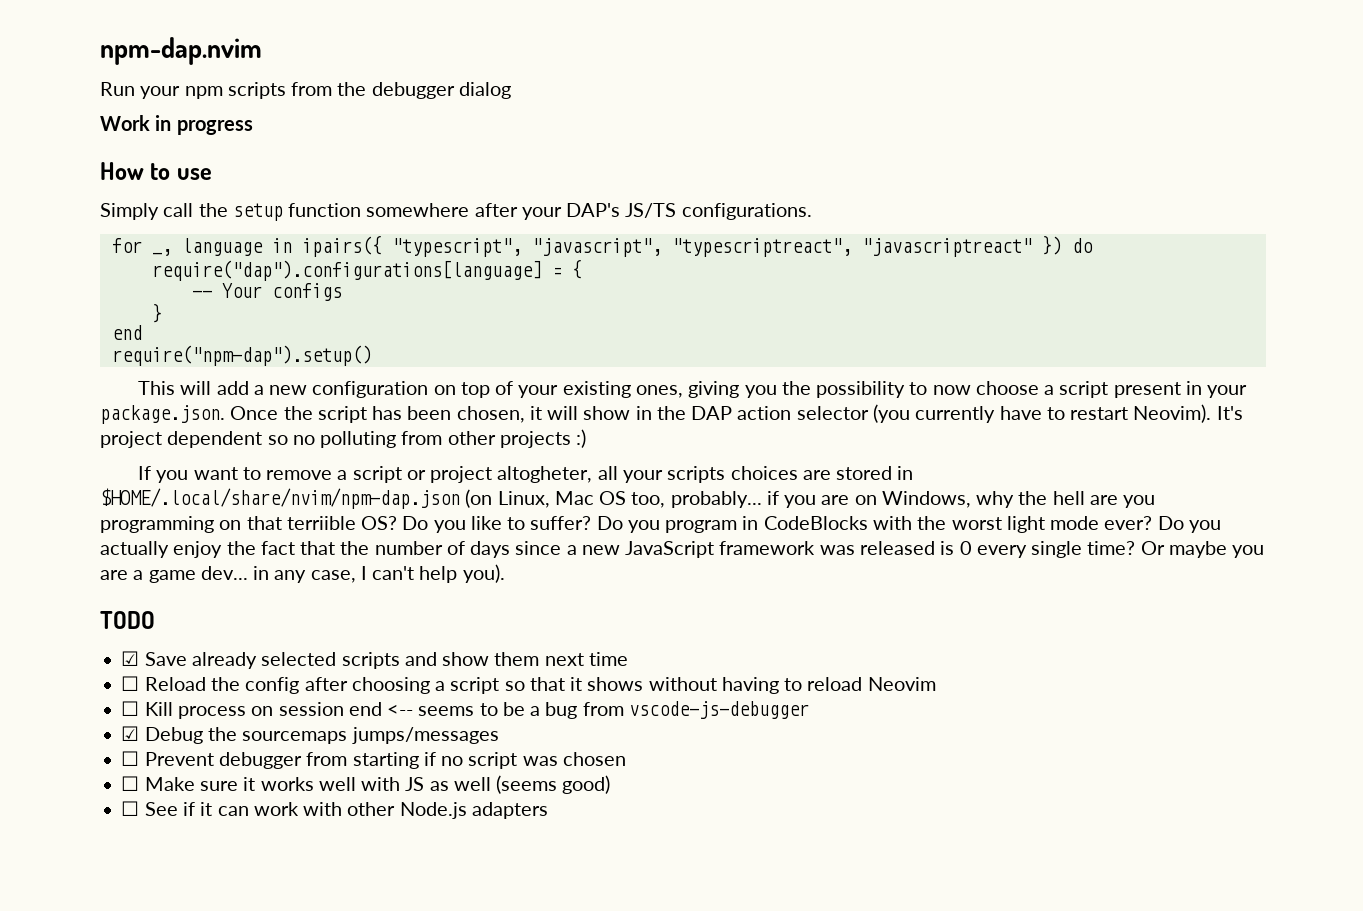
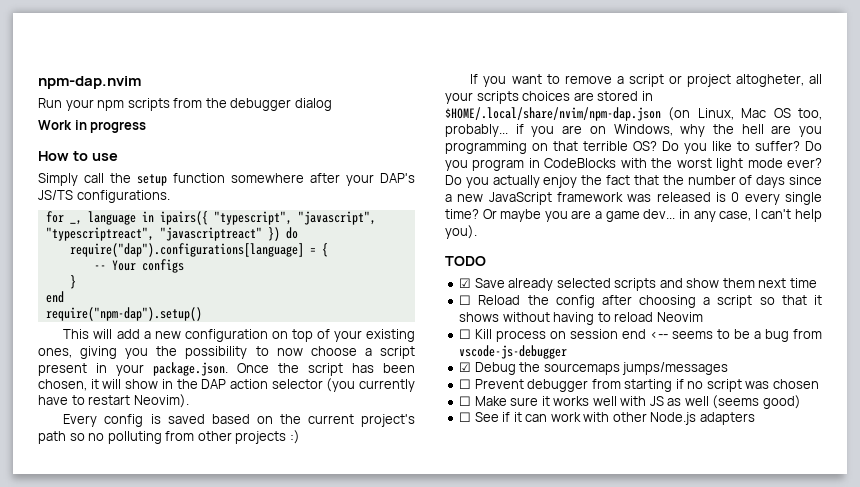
[1216,406,1243,420] [100,431,263,448] It's project dependent -> [63,414,415,427] [38,431,66,444] // Every config is saved based on the current project's path
[286,516,356,530] terriible -> [583,141,628,151] terrible

